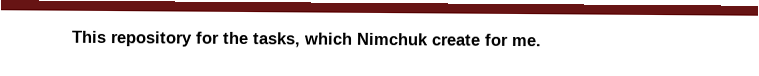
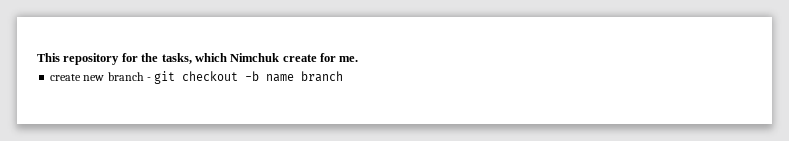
(542, 41) none -> [50,71,344,84] // create new branch - git checkout -b name branch

